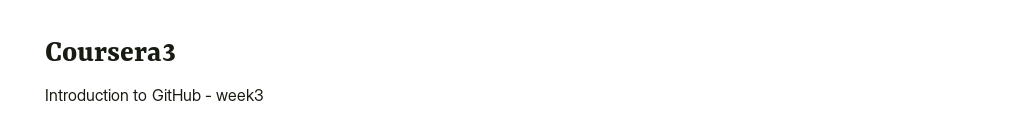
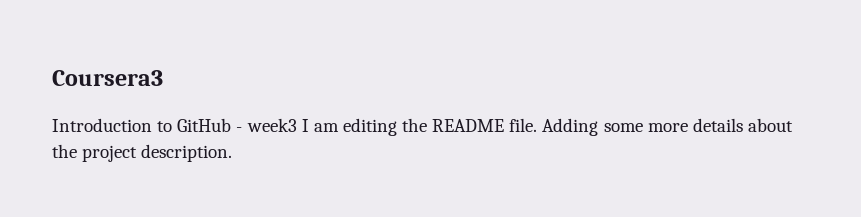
(265, 95) none -> [301,118,793,136] [52,144,233,162] I am editing the README file. Adding some more details about the project description.

